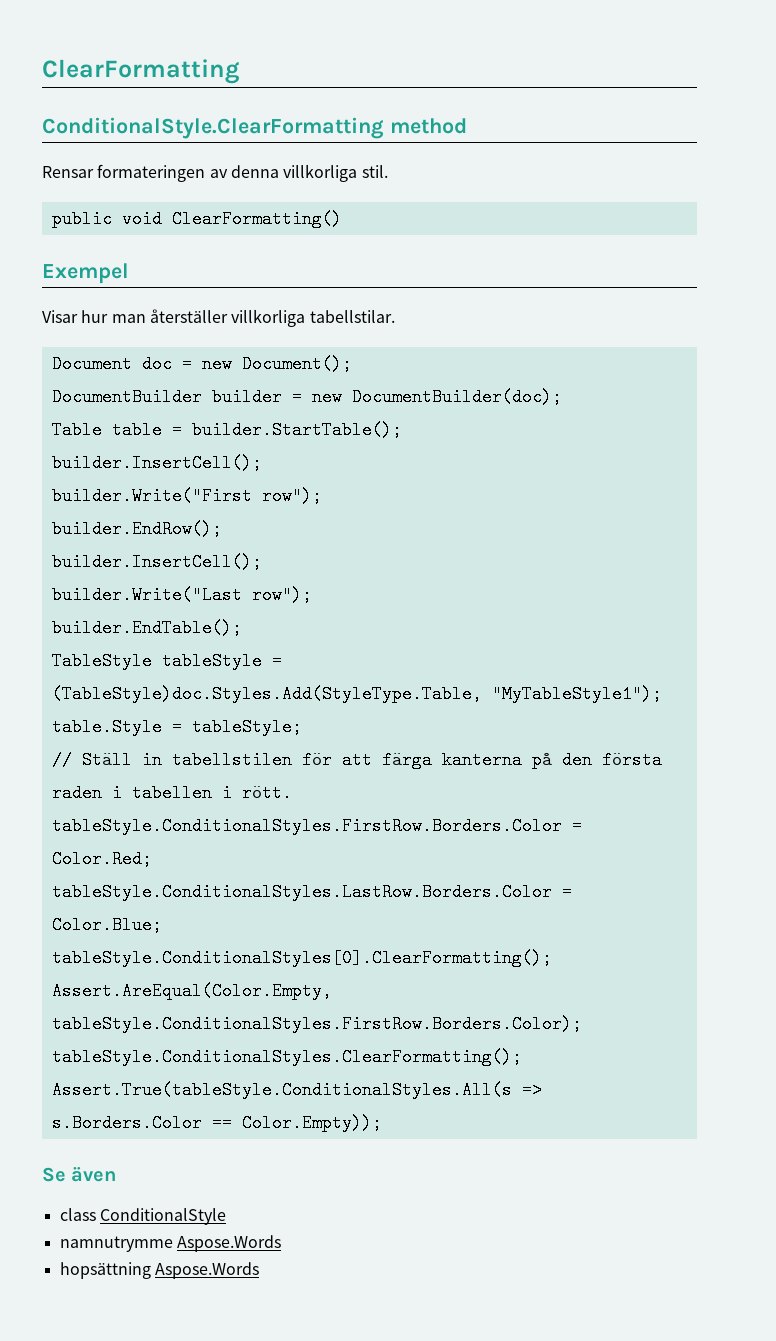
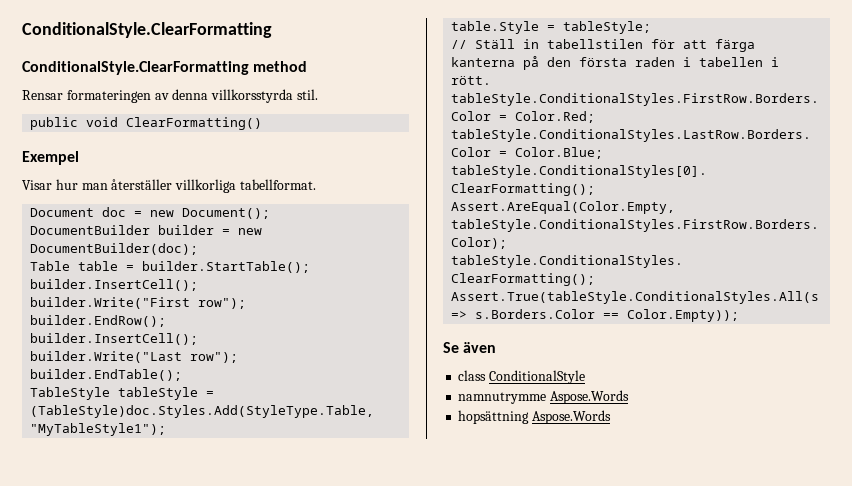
[42,59,240,84] ClearFormatting -> [22,22,272,38] ConditionalStyle.ClearFormatting
[283,164,358,182] villkorliga -> [211,89,294,103] villkorsstyrda
[309,310,395,323] tabellstilar. -> [239,179,316,190] tabellformat.

